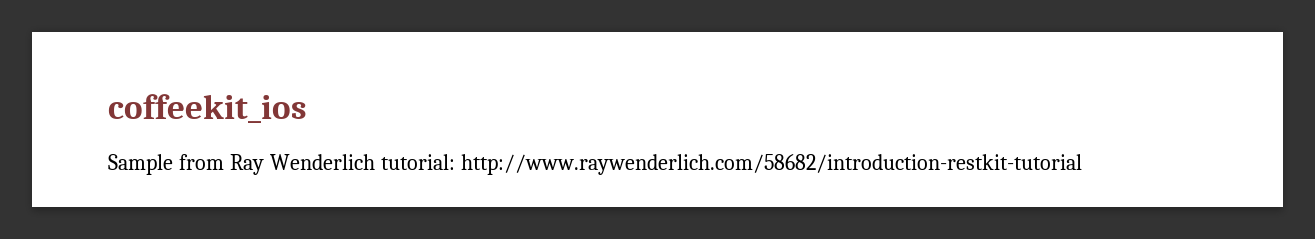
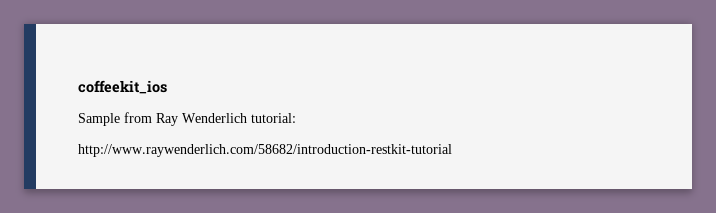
(455, 162) none -> (296, 118) //

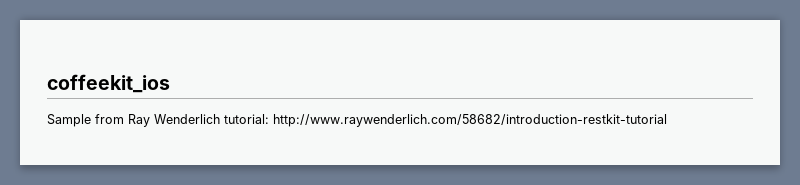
(296, 118) // -> (269, 119) none

